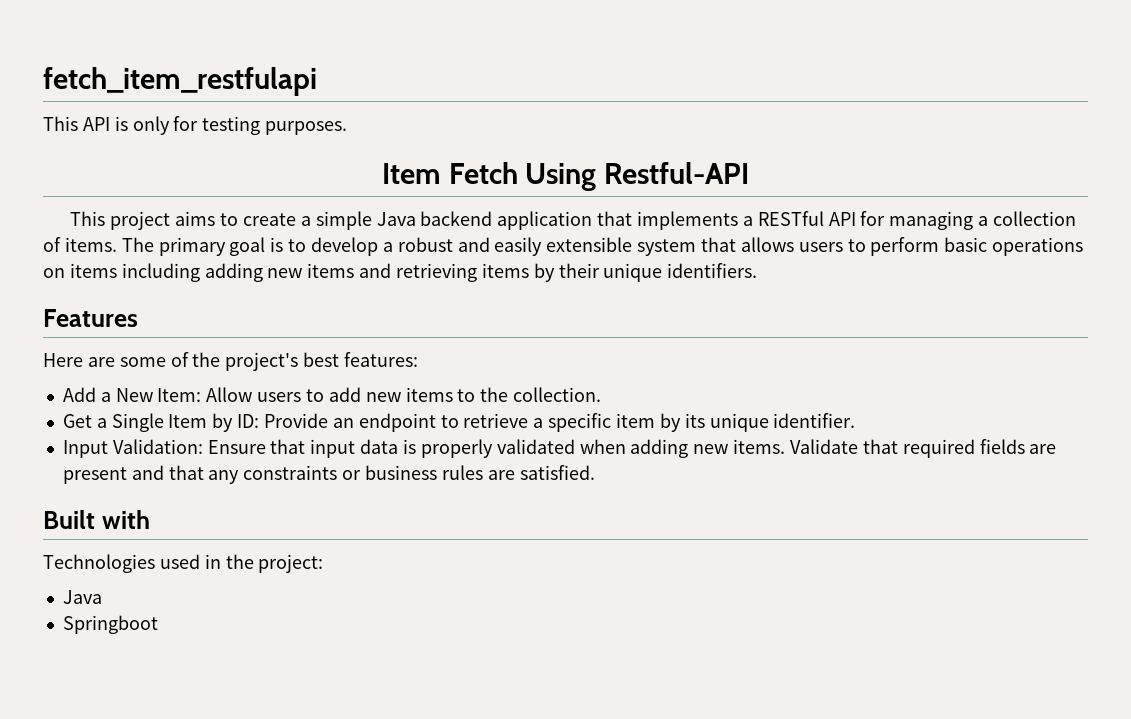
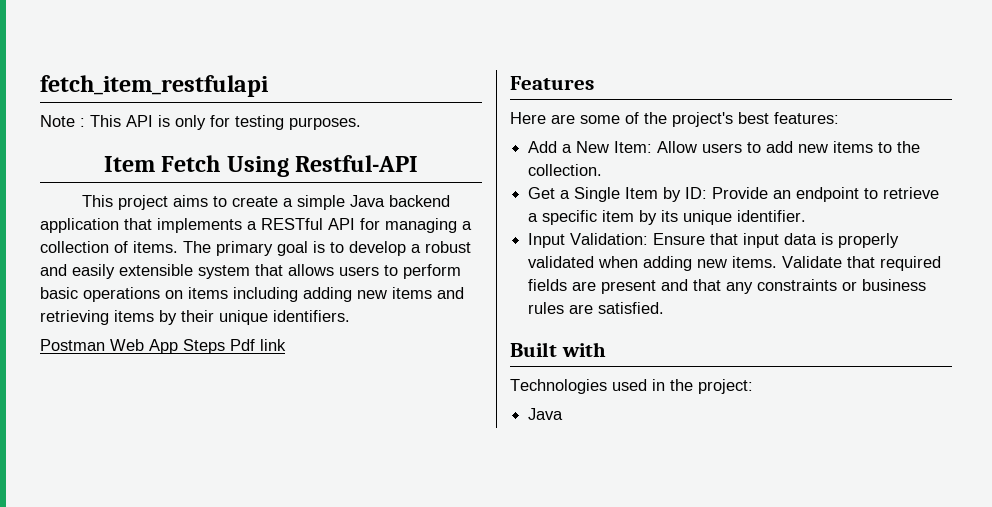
(317, 81) none -> [40,115,85,127] Note :
(758, 270) none -> [40,339,286,354] // Postman Web App Steps Pdf link
[62,615,158,634] // Springboot -> (564, 414) none

